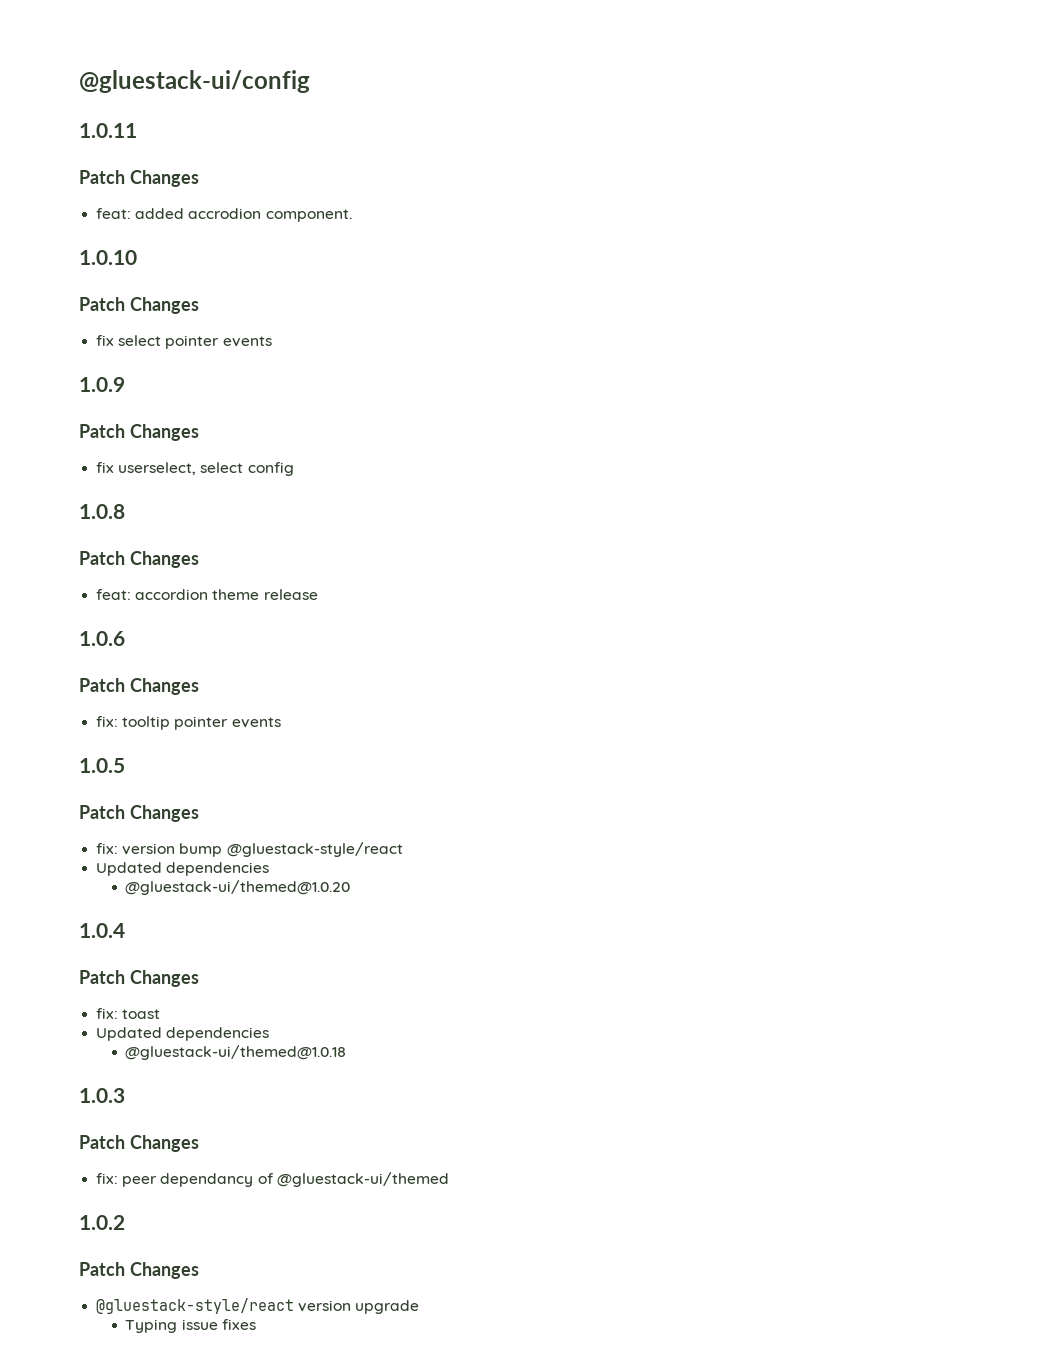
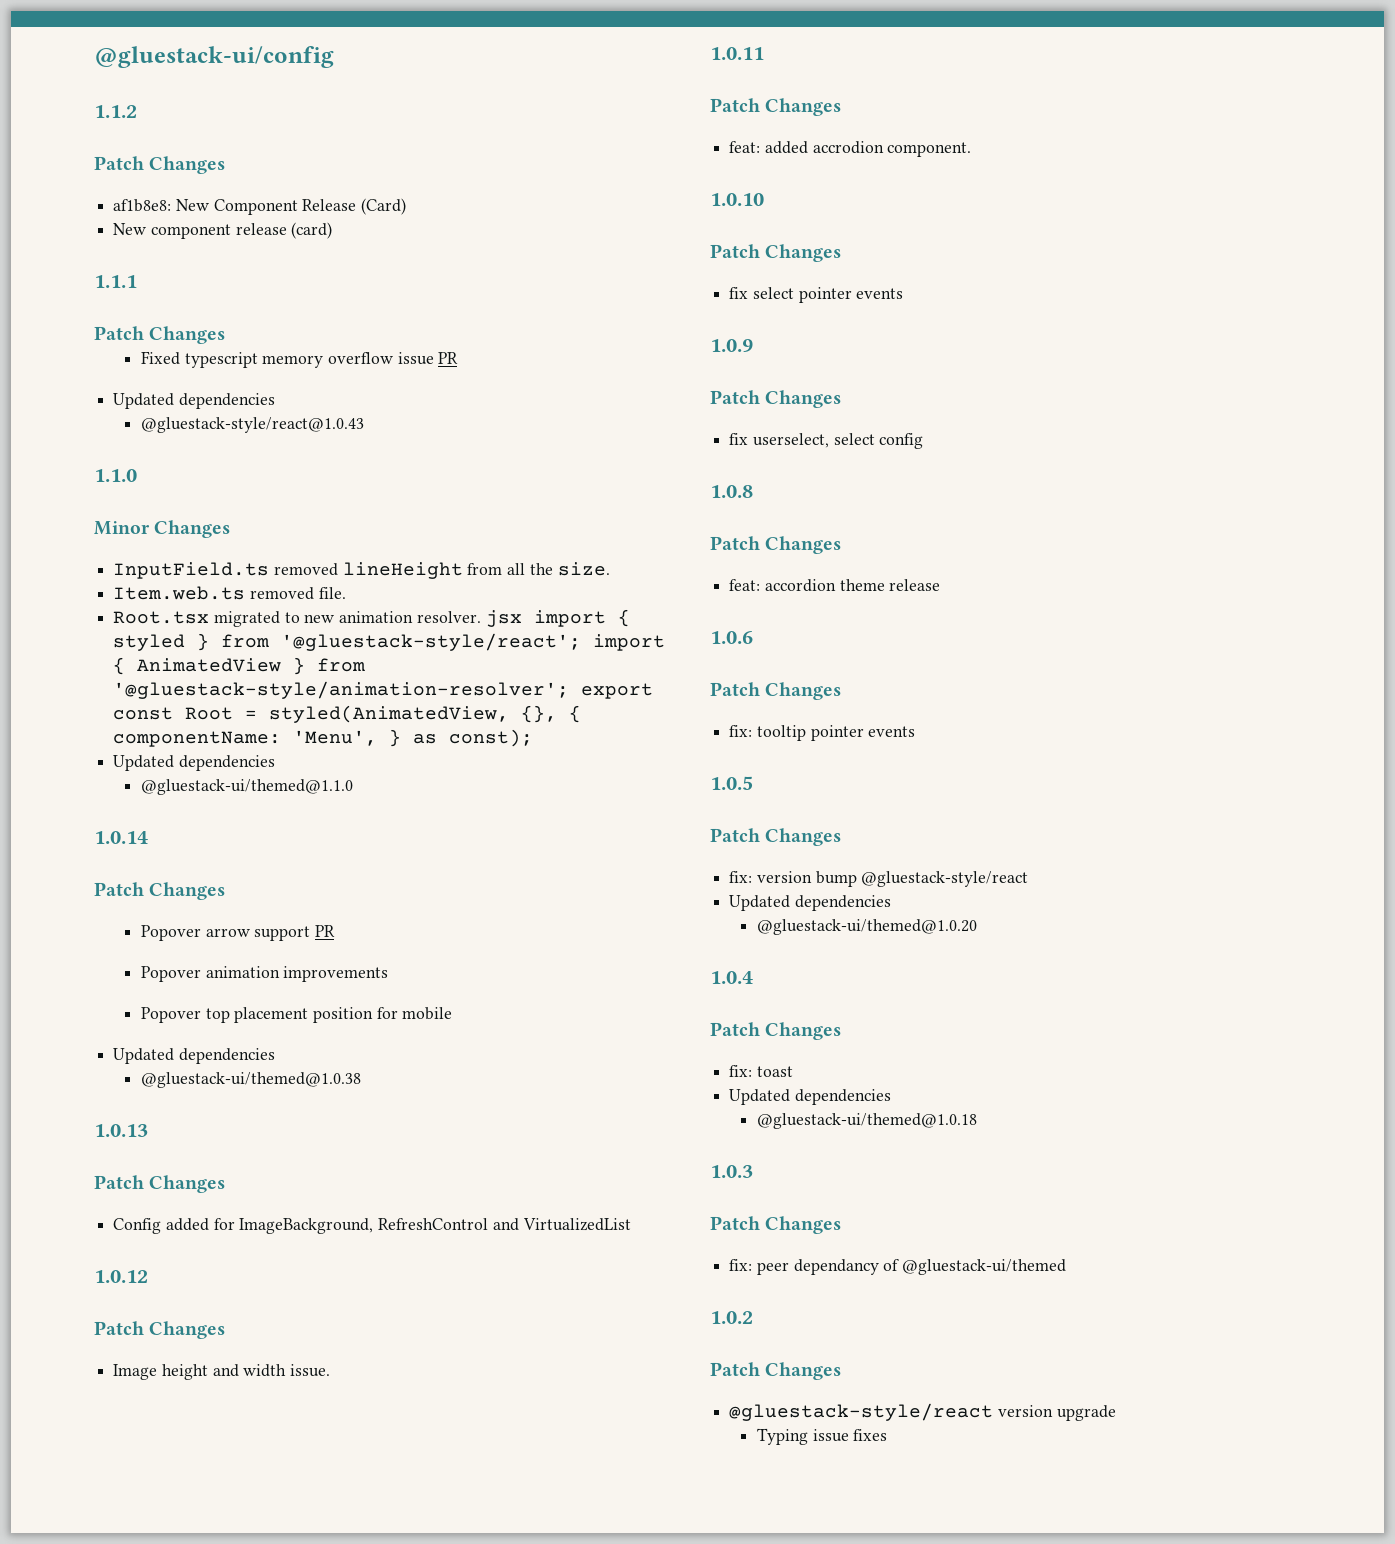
(310, 81) none -> [94,105,137,118] [94,156,226,174] [113,198,407,215] [113,222,333,239] [94,275,137,288] [94,326,226,344] [140,351,459,368] [113,393,275,409] [140,417,364,433] [94,469,137,482] [94,520,231,538] [113,562,610,579] [113,586,346,600] [113,609,630,627] [113,633,666,651] [113,657,366,675] [113,681,654,699] [113,705,582,723] [113,729,534,747] [113,755,275,771] [140,779,353,795] [94,831,148,844] [94,882,226,900] [140,925,335,941] [140,966,389,982] [140,1007,453,1023] [113,1048,275,1064] [140,1072,361,1088] [94,1124,148,1137] [94,1175,226,1193] [113,1218,631,1234] [94,1270,148,1283] [94,1321,226,1339] [113,1364,331,1380] // 1.1.2 // Patch Changes // af1b8e8: New Component Release (Card) // New component release (card) // 1.1.1 // Patch Changes // Fixed typescript memory overflow issue PR // Updated dependencies // @gluestack-style/react@1.0.43 // 1.1.0 // Minor Changes // InputField.ts removed lineHeight from all the size. // Item.web.ts removed file. // Root.tsx migrated to new animation resolver. jsx import { styled } from '@gluestack-style/react'; import { AnimatedView } from '@gluestack-style/animation-resolver'; export const Root = styled(AnimatedView, {}, { componentName: 'Menu', } as const); // Updated dependencies // @gluestack-ui/themed@1.1.0 // 1.0.14 // Patch Changes // Popover arrow support PR // Popover animation improvements // Popover top placement position for mobile // Updated dependencies // @gluestack-ui/themed@1.0.38 // 1.0.13 // Patch Changes // Config added for ImageBackground, RefreshControl and VirtualizedList // 1.0.12 // Patch Changes // Image height and width issue.

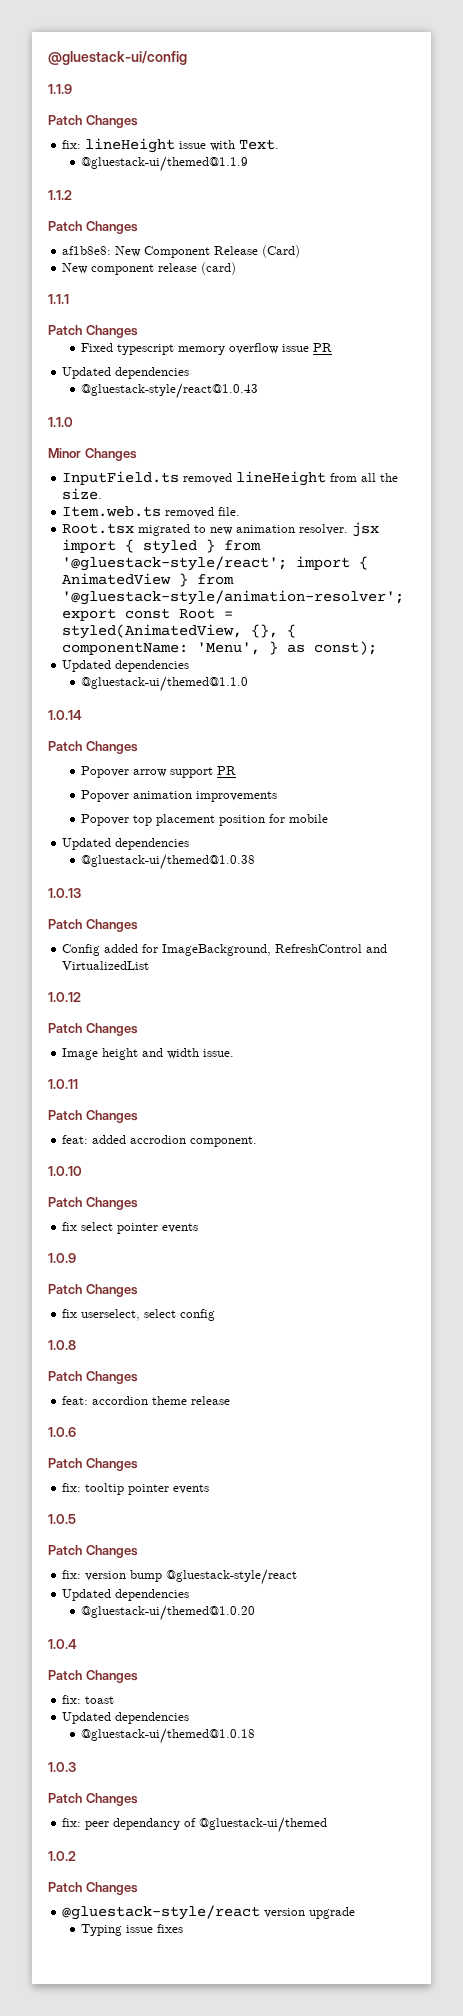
(334, 57) none -> [48,84,72,94] [48,115,138,128] [62,138,280,153] [81,156,249,172] // 1.1.9 // Patch Changes // fix: lineHeight issue with Text. // @gluestack-ui/themed@1.1.9

